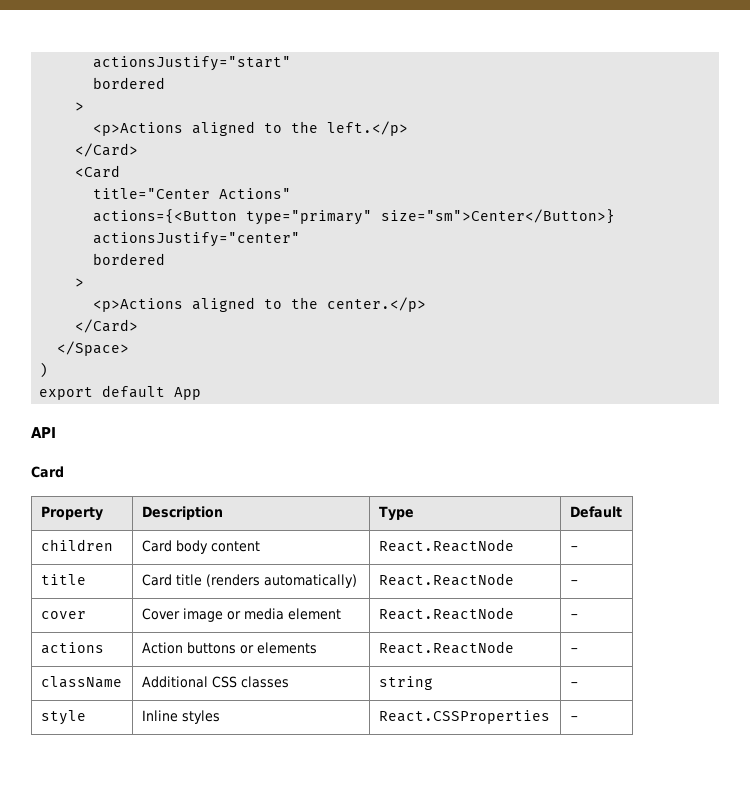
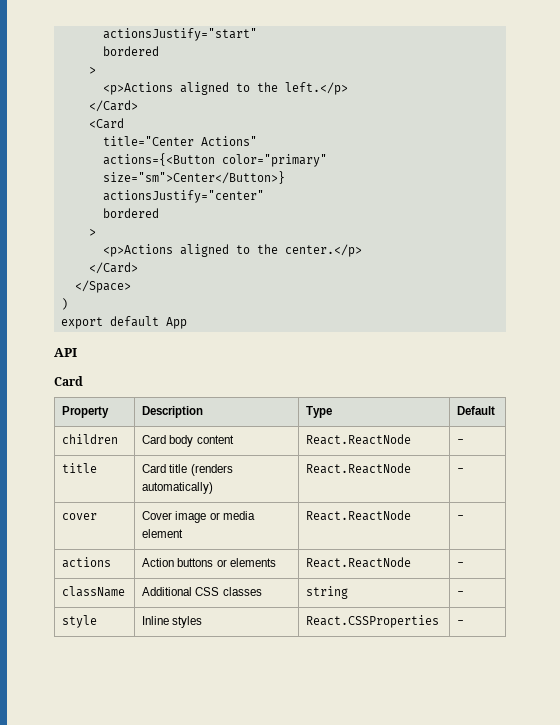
[246,210,373,225] type="primary" -> [221,154,327,167] color="primary"

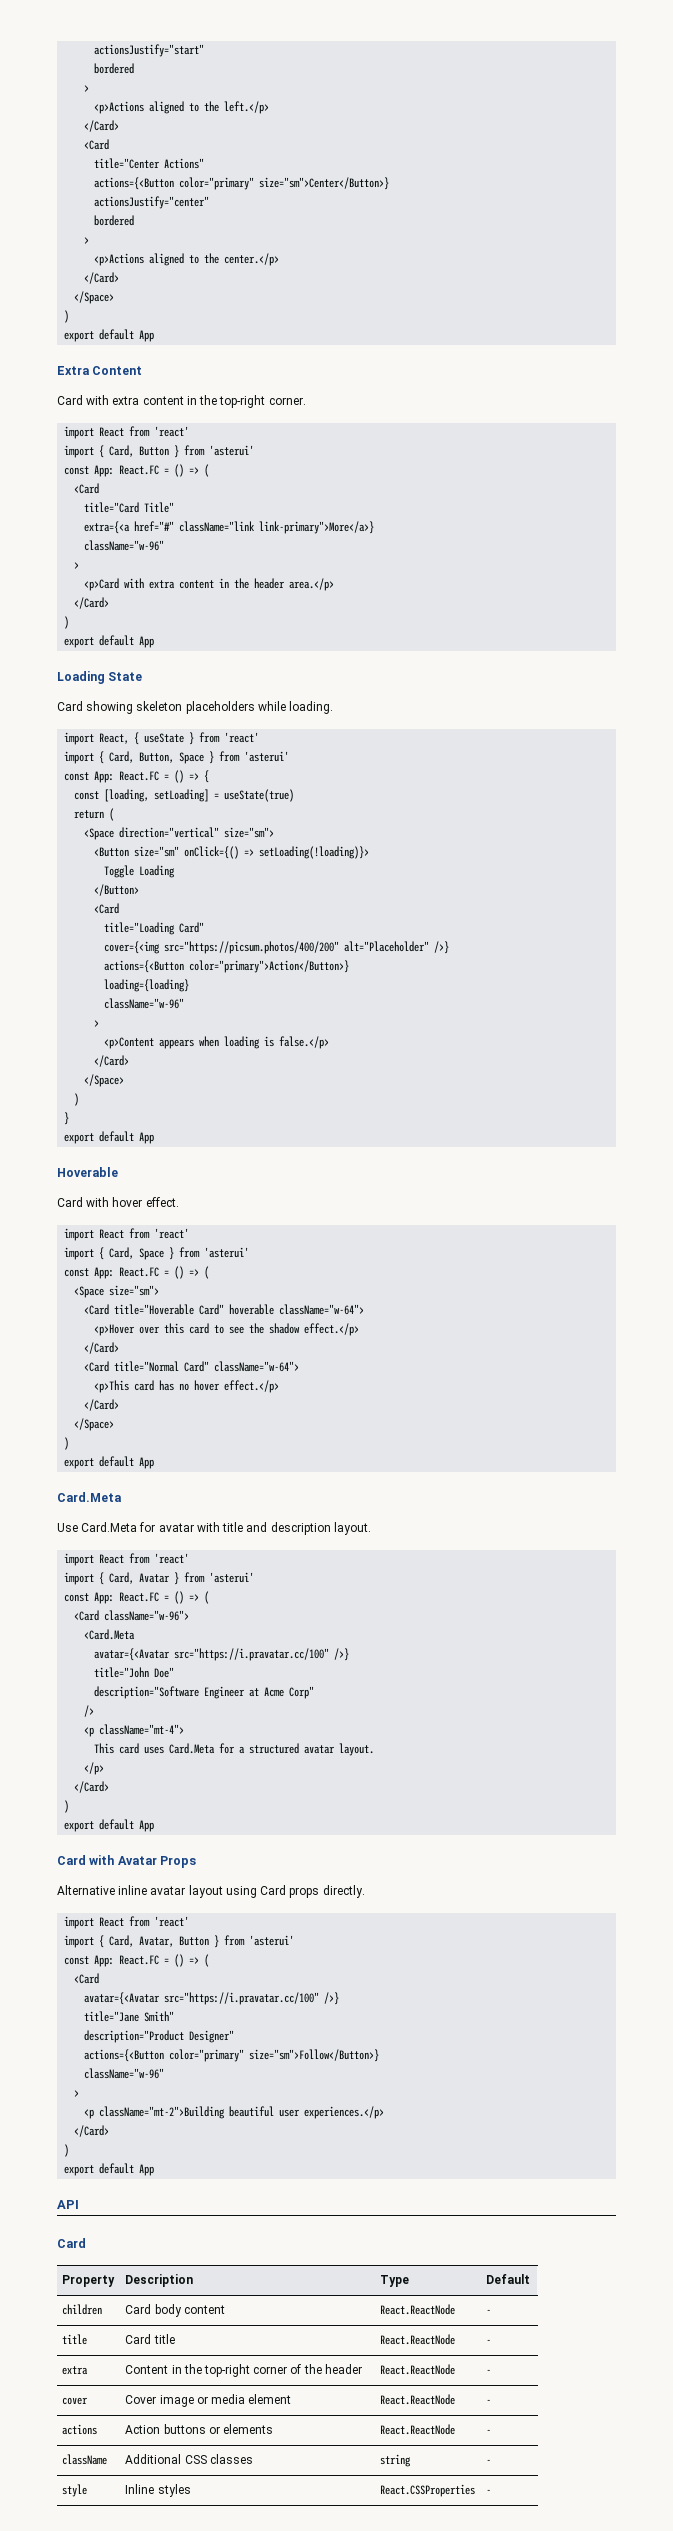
(187, 323) none -> [57,366,143,375] [57,395,306,408] [64,426,190,439] [64,445,255,458] [64,464,210,477] [74,483,100,494] [84,502,175,513] [84,521,375,534] [84,540,165,551] [74,562,80,569] [84,578,335,591] [74,597,110,609] [64,616,70,629] [64,635,155,648] [57,671,143,684] [57,701,334,714] [64,732,260,745] [64,751,290,764] [64,770,210,783] [74,789,295,802] [74,808,115,821] [84,827,275,840] [94,846,370,859] [104,865,176,878] [94,884,140,896] [94,903,120,914] [104,922,205,935] [104,941,450,954] [104,960,350,973] [104,979,190,992] [104,998,185,1009] [94,1020,100,1027] [104,1036,330,1049] [94,1055,130,1067] [84,1074,125,1087] [74,1093,80,1106] [64,1112,70,1125] [64,1131,155,1144] [57,1167,118,1177] [57,1197,179,1207] [64,1228,190,1241] [64,1247,250,1260] [64,1266,210,1279] [74,1285,160,1298] [84,1304,365,1315] [94,1323,360,1336] [84,1342,120,1354] [84,1361,300,1372] [94,1380,280,1393] [84,1399,120,1411] [74,1418,115,1431] [64,1437,70,1450] [64,1456,155,1469] [57,1492,122,1502] [57,1522,371,1535] [64,1553,190,1566] [64,1572,255,1585] [64,1591,210,1604] [74,1610,190,1621] [84,1629,136,1640] [94,1648,350,1661] [94,1667,175,1678] [94,1686,315,1699] [84,1705,95,1717] [84,1724,185,1737] [94,1743,375,1756] [84,1762,105,1775] [74,1781,110,1793] [64,1800,70,1813] [64,1819,155,1832] [57,1855,197,1868] [57,1885,365,1898] [64,1916,190,1929] [64,1935,295,1948] [64,1954,210,1967] [74,1973,100,1984] [84,1992,340,2005] [84,2011,175,2022] [84,2030,235,2043] [84,2049,380,2062] [84,2068,165,2079] [74,2090,80,2097] [84,2106,385,2119] [74,2125,110,2137] [64,2144,70,2157] [64,2163,155,2176] // Extra Content // Card with extra content in the top-right corner. // import React from 'react' // import { Card, Button } from 'asterui' // const App: React.FC = () => ( // <Card // title="Card Title" // extra={<a href="#" className="link link-primary">More</a>} // className="w-96" // > // <p>Card with extra content in the header area.</p> // </Card> // ) // export default App // Loading State // Card showing skeleton placeholders while loading. // import React, { useState } from 'react' // import { Card, Button, Space } from 'asterui' // const App: React.FC = () => { // const [loading, setLoading] = useState(true) // return ( // <Space direction="vertical" size="sm"> // <Button size="sm" onClick={() => setLoading(!loading)}> // Toggle Loading // </Button> // <Card // title="Loading Card" // cover={<img src="https://picsum.photos/400/200" alt="Placeholder" />} // actions={<Button color="primary">Action</Button>} // loading={loading} // className="w-96" // > // <p>Content appears when loading is false.</p> // </Card> // </Space> // ) // } // export default App // Hoverable // Card with hover effect. // import React from 'react' // import { Card, Space } from 'asterui' // const App: React.FC = () => ( // <Space size="sm"> // <Card title="Hoverable Card" hoverable className="w-64"> // <p>Hover over this card to see the shadow effect.</p> // </Card> // <Card title="Normal Card" className="w-64"> // <p>This card has no hover effect.</p> // </Card> // </Space> // ) // export default App // Card.Meta // Use Card.Meta for avatar with title and description layout. // import React from 'react' // import { Card, Avatar } from 'asterui' // const App: React.FC = () => ( // <Card className="w-96"> // <Card.Meta // avatar={<Avatar src="https://i.pravatar.cc/100" />} // title="John Doe" // description="Software Engineer at Acme Corp" // /> // <p className="mt-4"> // This card uses Card.Meta for a structured avatar layout. // </p> // </Card> // ) // export default App // Card with Avatar Props // Alternative inline avatar layout using Card props directly. // import React from 'react' // import { Card, Avatar, Button } from 'asterui' // const App: React.FC = () => ( // <Card // avatar={<Avatar src="https://i.pravatar.cc/100" />} // title="Jane Smith" // description="Product Designer" // actions={<Button color="primary" size="sm">Follow</Button>} // className="w-96" // > // <p className="mt-2">Building beautiful user experiences.</p> // </Card> // ) // export default App
[190,464,233,476] [142,482,214,494] (renders automatically) -> [380,2334,456,2345] [486,2339,492,2344] [62,2366,89,2375] [125,2364,362,2377] | React.ReactNode | - // extra | Content in the top-right corner of the header

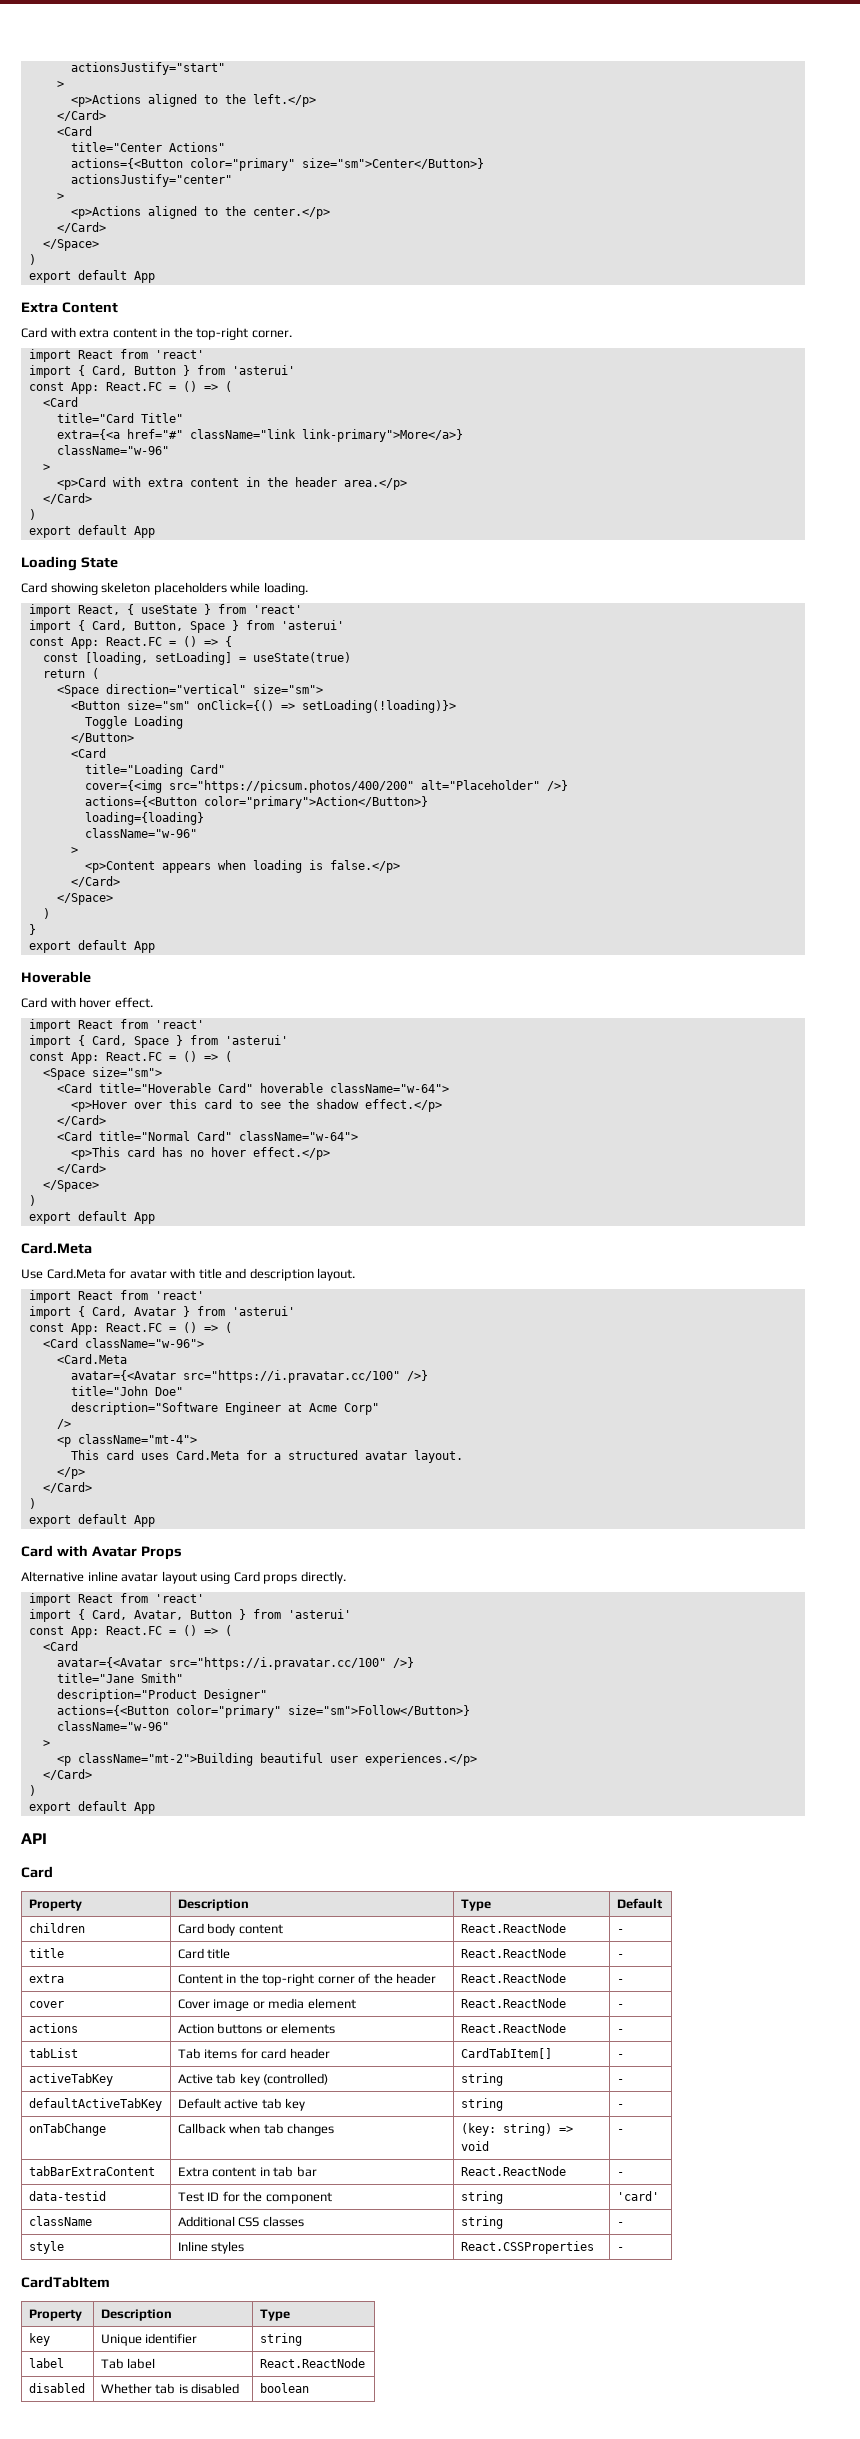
[94,63,135,74] // bordered -> (225, 68) none
[94,215,135,226] // bordered -> (232, 180) none
(492, 2431) none -> [28,2048,78,2058] [177,2048,330,2059] [460,2048,552,2059] [616,2054,624,2058] [28,2073,113,2086] [177,2073,329,2086] [460,2073,503,2086] [616,2079,624,2083] [28,2098,162,2111] [177,2098,306,2111] [460,2098,503,2111] [616,2104,624,2108] [28,2123,106,2136] [177,2123,335,2136] [460,2123,573,2136] [460,2141,489,2151] [616,2129,624,2133] [28,2166,155,2176] [177,2166,317,2177] [460,2166,566,2176] [616,2172,624,2176] [28,2191,106,2201] [177,2191,332,2204] [460,2191,503,2204] [616,2191,659,2201] // tabList | Tab items for card header | CardTabItem[] | - // activeTabKey | Active tab key (controlled) | string | - // defaultActiveTabKey | Default active tab key | string | - // onTabChange | Callback when tab changes | (key: string) => void | - // tabBarExtraContent | Extra content in tab bar | React.ReactNode | - // data-testid | Test ID for the component | string | 'card'
(492, 2491) none -> [21,2276,110,2288] [28,2309,82,2321] [100,2309,172,2321] [259,2309,290,2321] [28,2333,50,2346] [100,2333,198,2346] [259,2333,302,2346] [28,2358,64,2368] [100,2358,156,2369] [259,2358,365,2368] [28,2383,85,2393] [100,2383,240,2394] [259,2383,309,2393] // CardTabItem // Property | Description | Type // key | Unique identifier | string // label | Tab label | React.ReactNode // disabled | Whether tab is disabled | boolean

